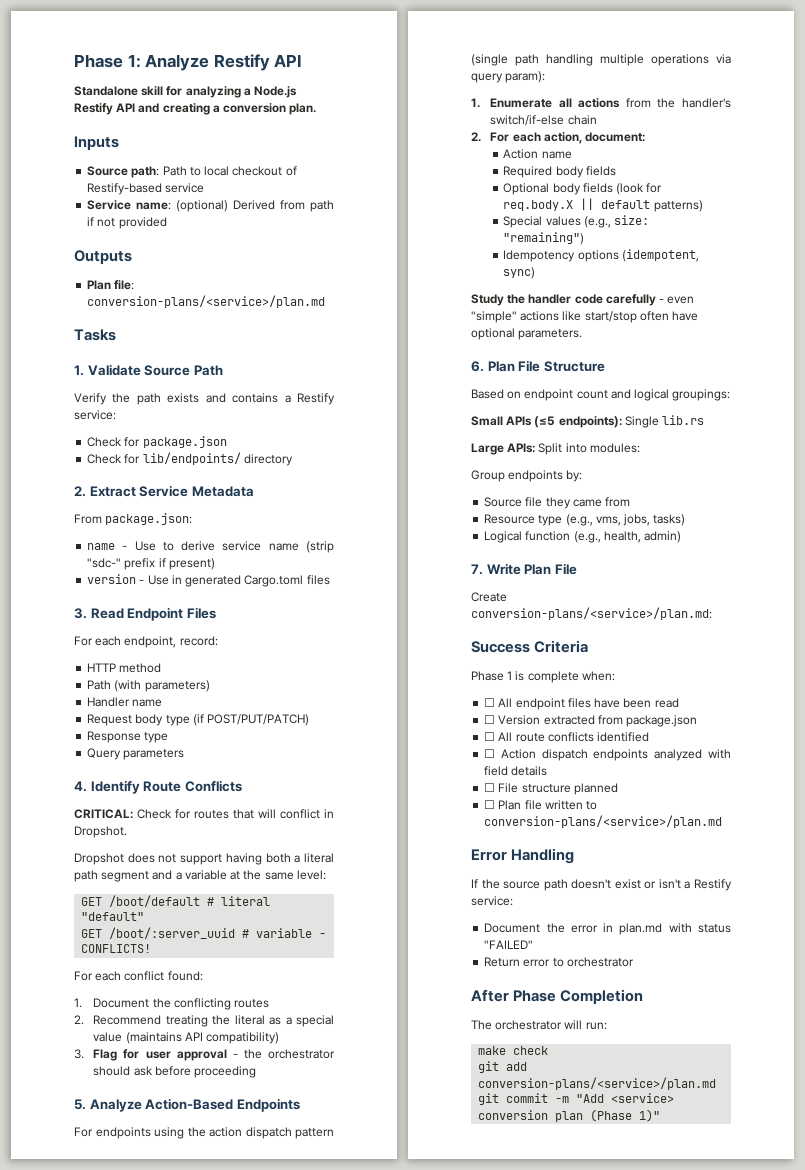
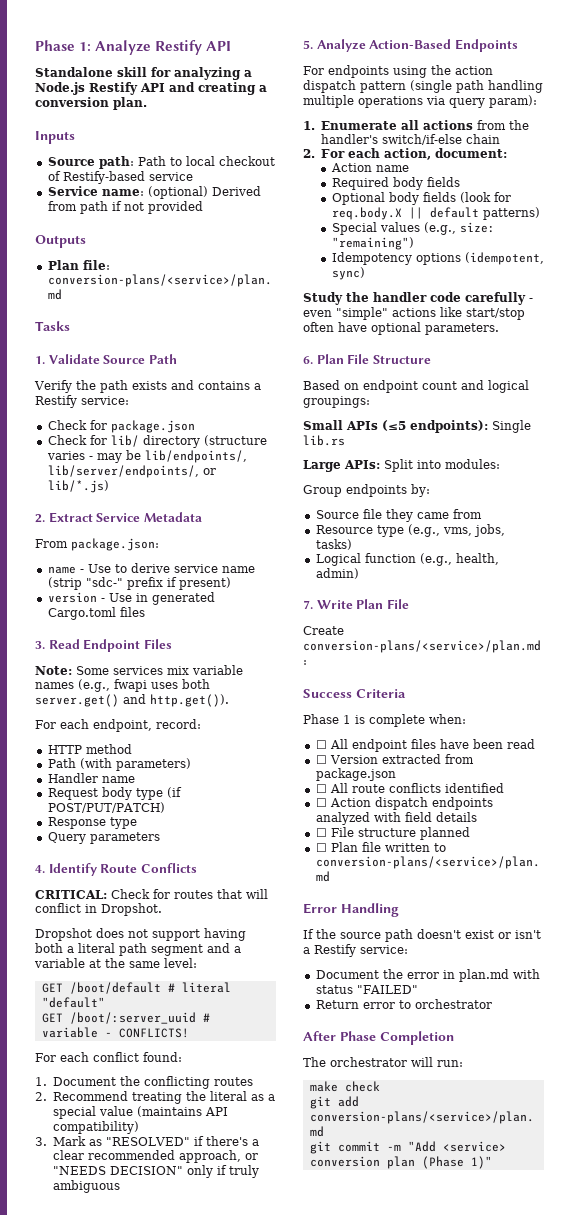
[142,452,241,465] lib/endpoints/ -> [110,435,139,447] lib/
(293, 460) none -> [203,435,267,446] [46,450,247,463] [47,465,216,478] [47,480,109,493] (structure varies - may be lib/endpoints/, lib/server/endpoints/, or lib/*.js)
(216, 613) none -> [35,665,243,675] [35,679,210,692] [35,694,229,707] // Note: Some services mix variable names (e.g., fwapi uses both server.get() and http.get()).
[93,1049,335,1061] [93,1066,256,1078] Flag for user approval - the orchestrator should ask before proceeding -> [52,1136,259,1146] [52,1150,258,1163] [52,1165,259,1178] [52,1180,120,1193] Mark as "RESOLVED" if there's a clear recommended approach, or "NEEDS DECISION" only if truly ambiguous

